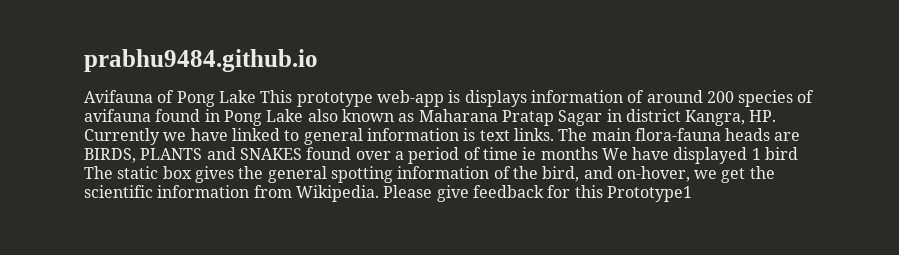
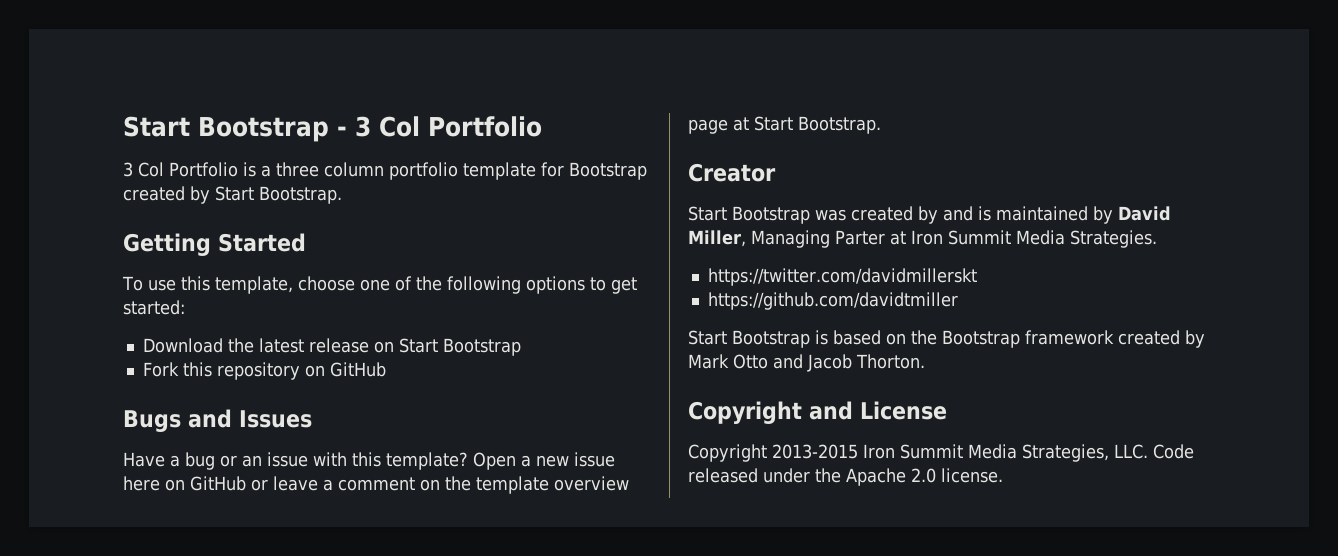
[84,49,318,72] [84,90,815,107] [84,109,777,126] [84,128,801,145] [84,147,799,164] [84,166,775,183] [84,185,692,202] prabhu9484.github.io // Avifauna of Pong Lake This prototype web-app is displays information of around 200 species of avifauna found in Pong Lake also known as Maharana Pratap Sagar in district Kangra, HP. Currently we have linked to general information is text links. The main flora-fauna heads are BIRDS, PLANTS and SNAKES found over a period of time ie months We have displayed 1 bird The static box gives the general spotting information of the bird, and on-hover, we get the scientific information from Wikipedia. Please give feedback for this Prototype1 -> [123,116,542,142] [123,162,647,180] [123,186,342,204] [123,233,306,256] [122,276,637,294] [123,300,185,315] [142,338,521,356] [142,362,386,380] [123,409,312,432] [123,452,615,470] [123,476,629,494] [688,116,881,134] [688,163,776,182] [688,206,1171,224] [688,230,1157,248] [707,268,977,286] [707,292,958,310] [688,330,1205,348] [688,354,925,372] [688,401,947,424] [688,444,1194,462] [688,468,1003,486] Start Bootstrap - 3 Col Portfolio // 3 Col Portfolio is a three column portfolio template for Bootstrap created by Start Bootstrap. // Getting Started // To use this template, choose one of the following options to get started: // Download the latest release on Start Bootstrap // Fork this repository on GitHub // Bugs and Issues // Have a bug or an issue with this template? Open a new issue here on GitHub or leave a comment on the template overview page at Start Bootstrap. // Creator // Start Bootstrap was created by and is maintained by David Miller, Managing Parter at Iron Summit Media Strategies. // https://twitter.com/davidmillerskt // https://github.com/davidtmiller // Start Bootstrap is based on the Bootstrap framework created by Mark Otto and Jacob Thorton. // Copyright and License // Copyright 2013-2015 Iron Summit Media Strategies, LLC. Code released under the Apache 2.0 license.

